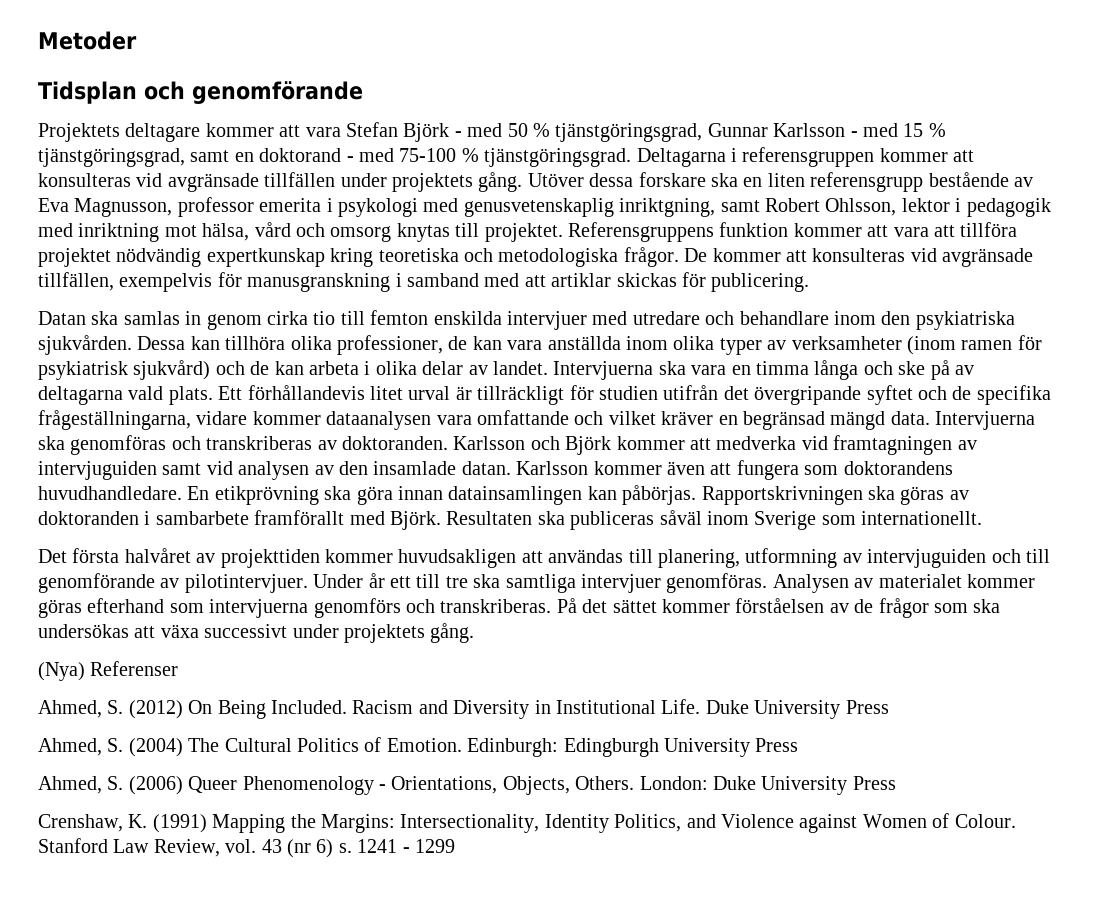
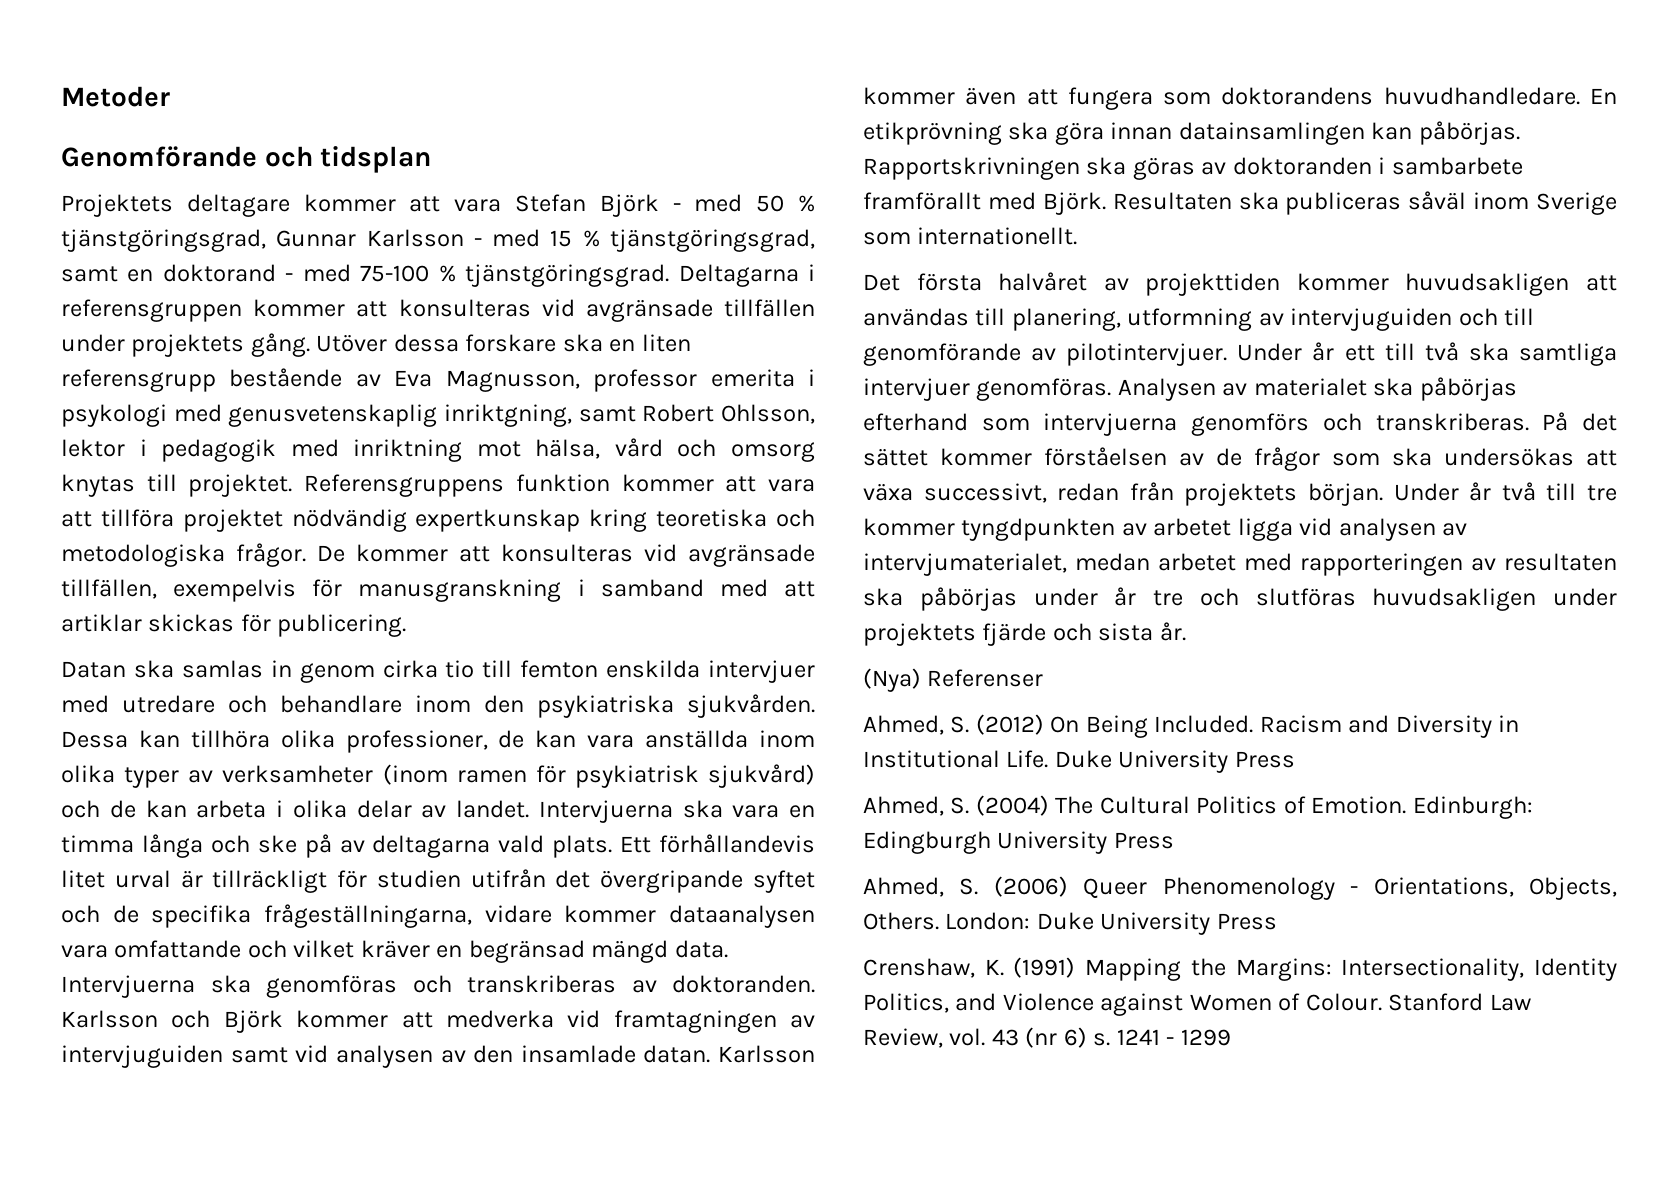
[38,81,363,104] Tidsplan och genomförande -> [61,146,432,173] Genomförande och tidsplan
[445,576,468,588] tre -> [1424,342,1459,361] två
[966,574,1035,588] [38,599,82,618] kommer göras -> [1373,377,1517,401] ska påbörjas
[204,623,475,643] successivt under projektets gång. -> [923,482,1617,506] [863,518,1468,541] [863,553,1617,576] [863,587,1617,611] [863,622,1186,646] successivt, redan från projektets början. Under år två till tre kommer tyngdpunkten av arbetet ligga vid analysen av intervjumaterialet, medan arbetet med rapporteringen av resultaten ska påbörjas under år tre och slutföras huvudsakligen under projektets fjärde och sista år.

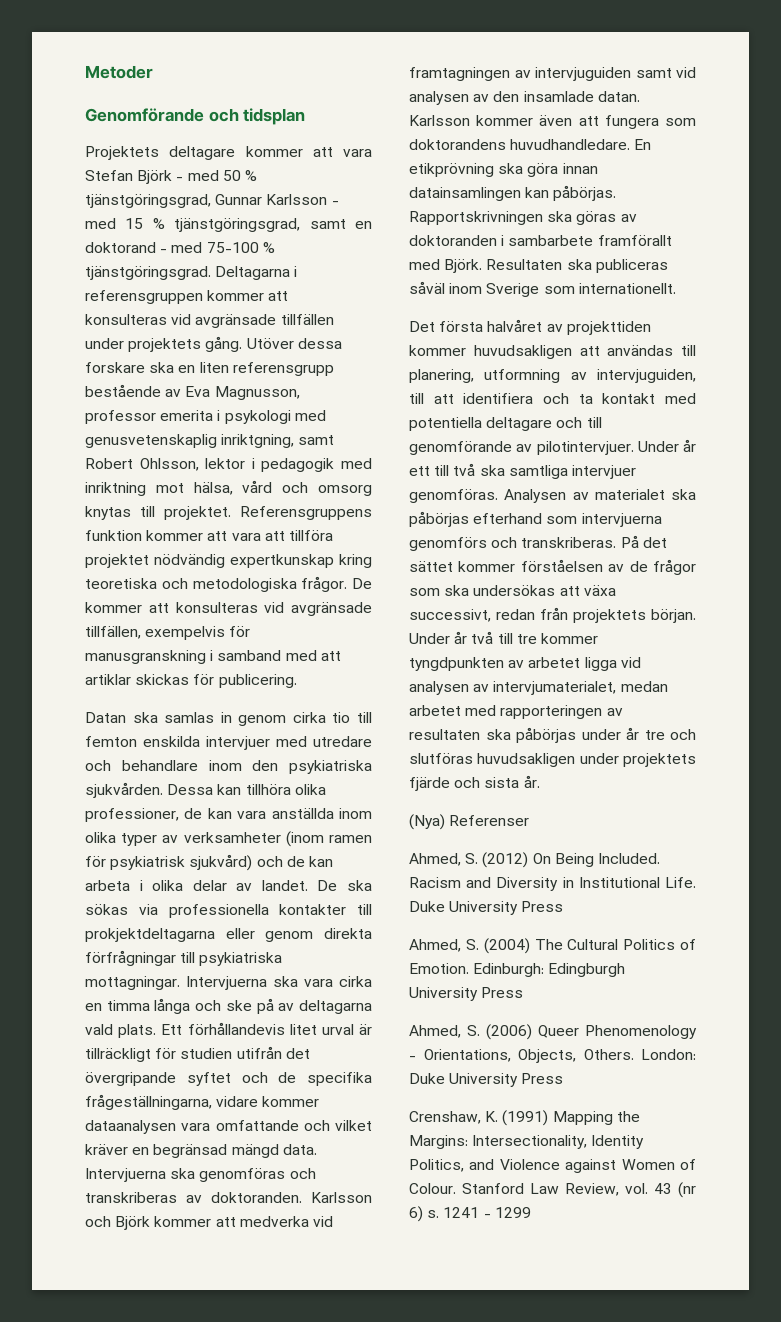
(529, 809) none -> [317,880,372,891] [85,904,372,918] [85,928,372,942] [85,950,283,966] [85,976,180,990] De ska sökas via professionella kontakter till prokjektdeltagarna eller genom direkta förfrågningar till psykiatriska mottagningar.
(780, 811) none -> [339,976,372,987] cirka
[1290,308,1453,331] intervjuguiden -> [597,369,696,383] [409,393,696,404] [409,417,553,431] intervjuguiden, till att identifiera och ta kontakt med potentiella deltagare

